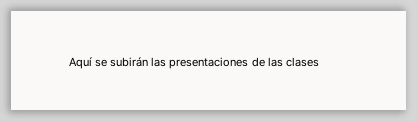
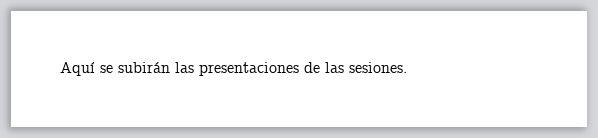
[285,57,319,67] clases -> [349,62,407,73] sesiones.

